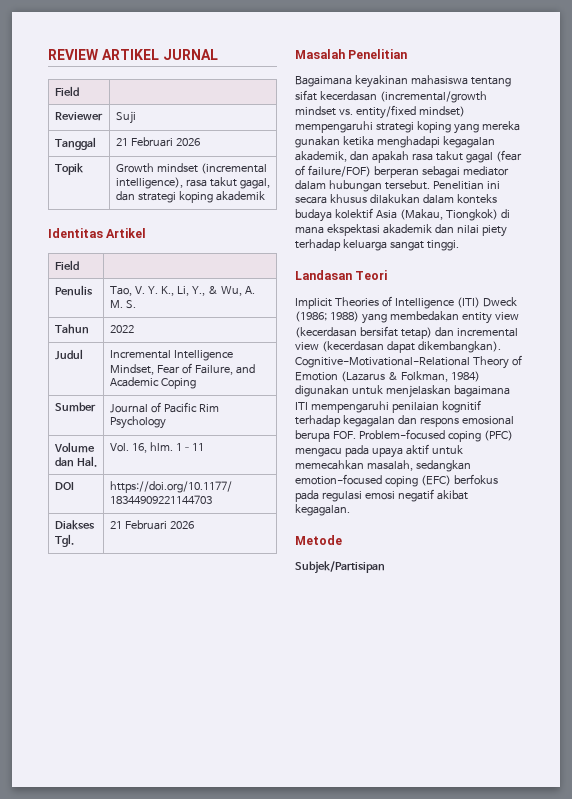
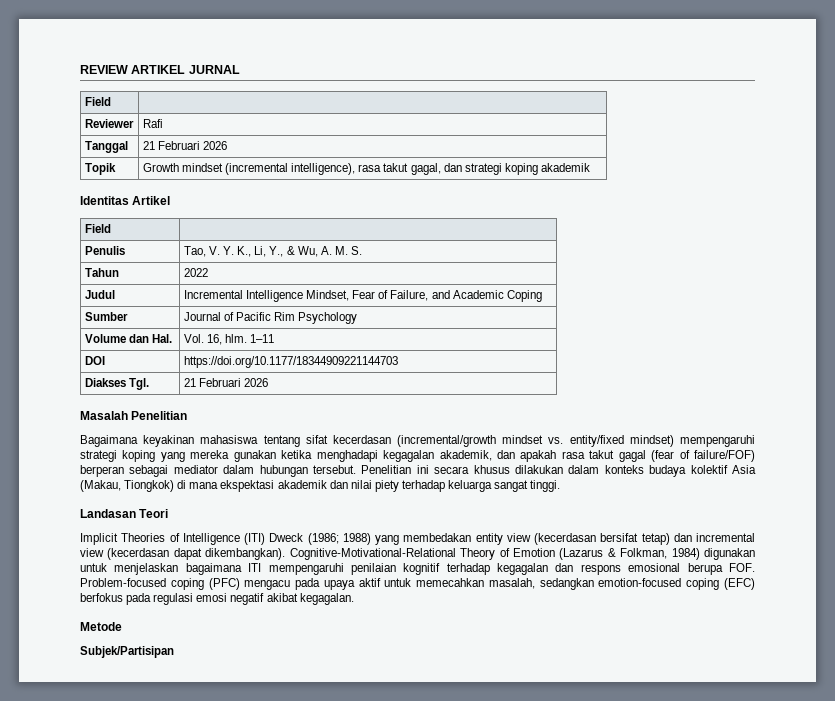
[115,111,136,124] Suji -> [142,119,163,128] Rafi

